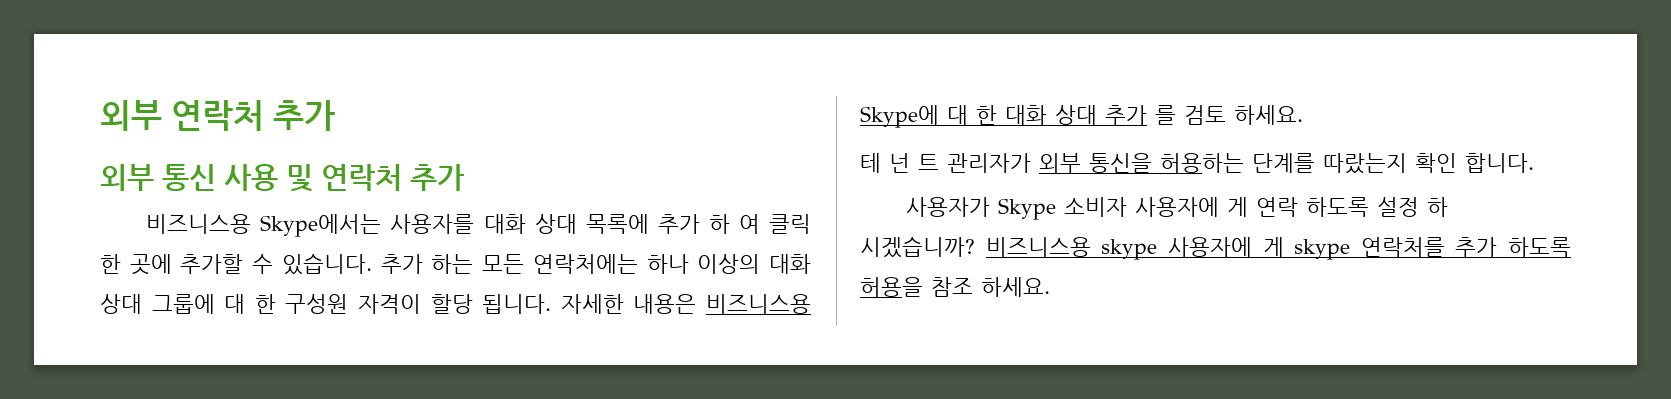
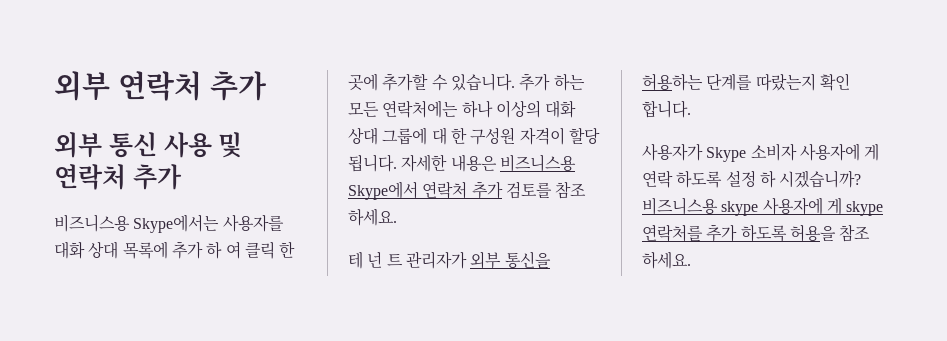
[860,105,1226,128] Skype에 대 한 대화 상대 추가 를 검토 -> [348,181,587,200] Skype에서 연락처 추가 검토를 참조

